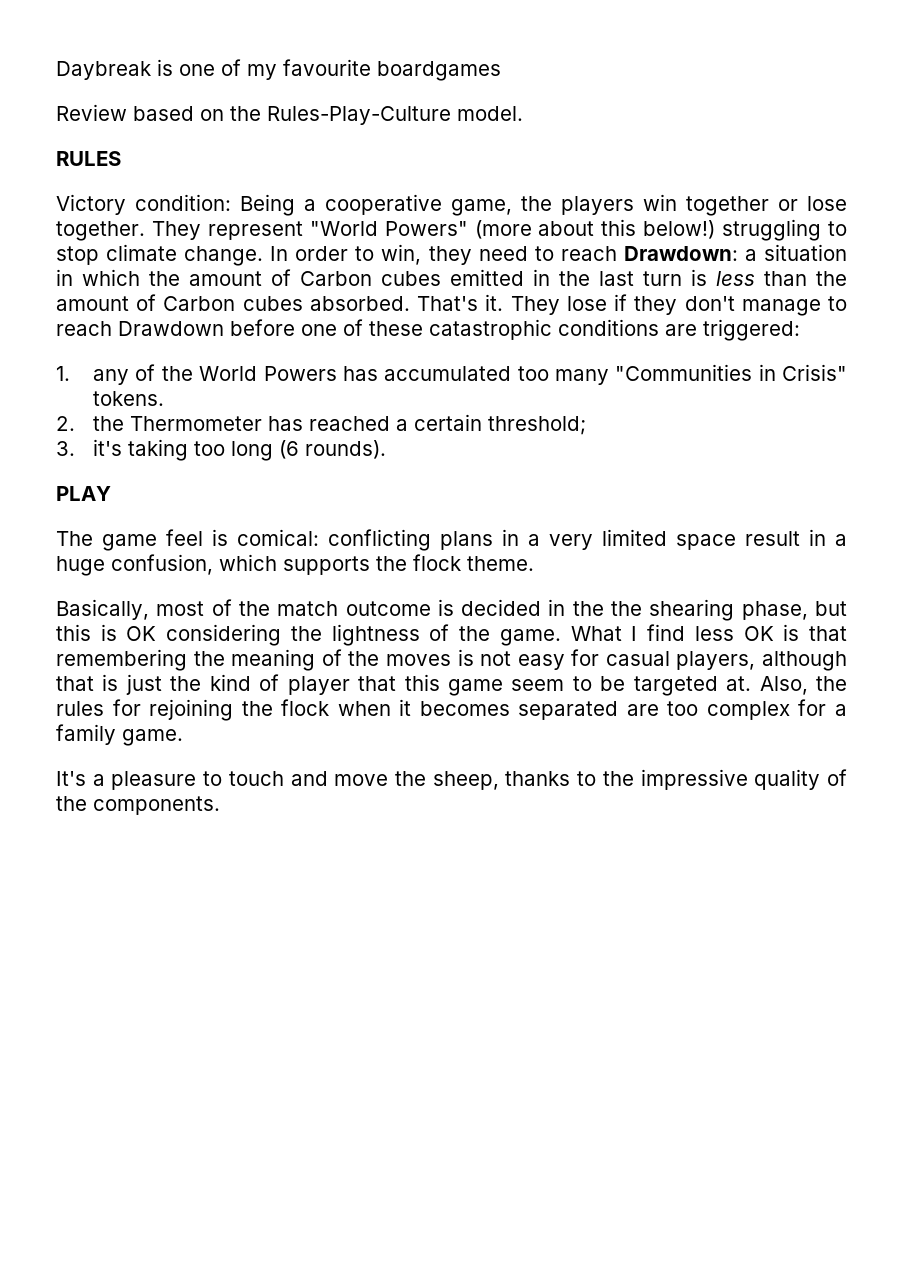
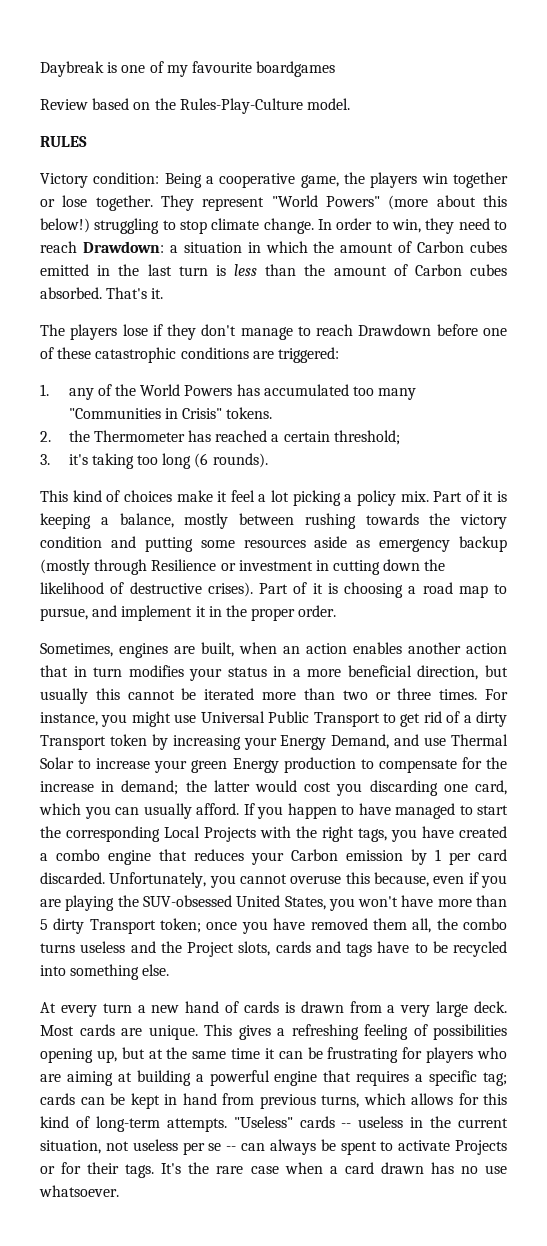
[510,296,560,315] They -> [40,324,118,340] // The players
[56,486,111,501] [56,529,847,551] [56,554,534,576] [56,599,847,621] [56,624,848,646] [56,649,847,671] [56,674,847,696] [56,699,848,721] [56,724,183,746] [56,769,847,790] [56,796,220,815] PLAY // The game feel is comical: conflicting plans in a very limited space result in a huge confusion, which supports the flock theme. // Basically, most of the match outcome is decided in the the shearing phase, but this is OK considering the lightness of the game. What I find less OK is that remembering the meaning of the moves is not easy for casual players, although that is just the kind of player that this game seem to be targeted at. Also, the rules for rejoining the flock when it becomes separated are too complex for a family game. // It's a pleasure to touch and move the sheep, thanks to the impressive quality of the components. -> [40,490,507,506] [40,513,507,529] [40,536,507,552] [40,559,446,575] [40,582,507,598] [40,605,337,621] [40,642,507,658] [40,665,508,681] [40,688,508,704] [40,711,508,727] [40,734,509,750] [40,757,508,773] [40,780,507,796] [39,803,508,819] [40,826,507,842] [40,849,507,865] [40,872,507,888] [40,895,508,911] [40,918,508,934] [40,941,507,957] [40,964,170,980] [40,1001,507,1017] [40,1024,507,1040] [40,1047,508,1063] [40,1070,508,1086] [40,1093,507,1109] [40,1116,508,1132] [40,1139,507,1155] [40,1162,507,1178] [39,1185,119,1197] This kind of choices make it feel a lot picking a policy mix. Part of it is keeping a balance, mostly between rushing towards the victory condition and putting some resources aside as emergency backup (mostly through Resilience or investment in cutting down the likelihood of destructive crises). Part of it is choosing a road map to pursue, and implement it in the proper order. // Sometimes, engines are built, when an action enables another action that in turn modifies your status in a more beneficial direction, but usually this cannot be iterated more than two or three times. For instance, you might use Universal Public Transport to get rid of a dirty Transport token by increasing your Energy Demand, and use Thermal Solar to increase your green Energy production to compensate for the increase in demand; the latter would cost you discarding one card, which you can usually afford. If you happen to have managed to start the corresponding Local Projects with the right tags, you have created a combo engine that reduces your Carbon emission by 1 per card discarded. Unfortunately, you cannot overuse this because, even if you are playing the SUV-obsessed United States, you won't have more than 5 dirty Transport token; once you have removed them all, the combo turns useless and the Project slots, cards and tags have to be recycled into something else. // At every turn a new hand of cards is drawn from a very large deck. Most cards are unique. This gives a refreshing feeling of possibilities opening up, but at the same time it can be frustrating for players who are aiming at building a powerful engine that requires a specific tag; cards can be kept in hand from previous turns, which allows for this kind of long-term attempts. "Useless" cards -- useless in the current situation, not useless per se -- can always be spent to activate Projects or for their tags. It's the rare case when a card drawn has no use whatsoever.

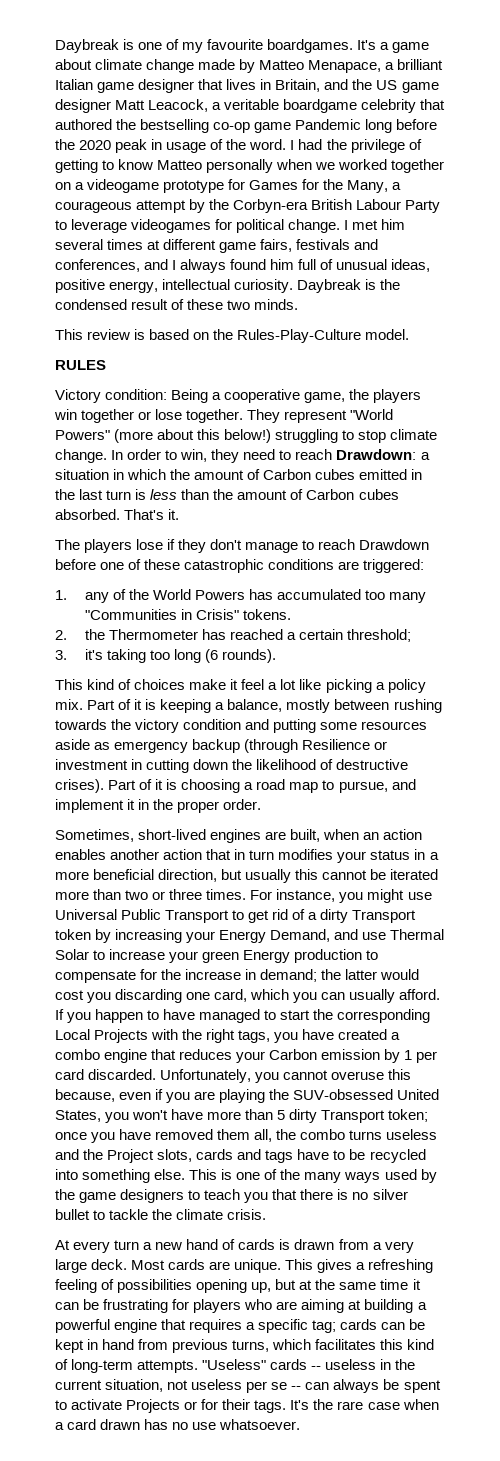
[256,61,336,77] [40,99,88,110] boardgames // Review -> [267,39,430,53] [55,59,444,73] [55,79,439,93] [55,99,446,113] [55,119,438,133] [55,139,422,153] [55,159,445,173] [55,179,402,193] [55,199,441,213] [55,219,406,233] [55,239,379,253] [55,259,431,273] [55,279,401,293] [55,299,299,310] [55,329,146,340] boardgames. It's a game about climate change made by Matteo Menapace, a brilliant Italian game designer that lives in Britain, and the US game designer Matt Leacock, a veritable boardgame celebrity that authored the bestselling co-op game Pandemic long before the 2020 peak in usage of the word. I had the privilege of getting to know Matteo personally when we worked together on a videogame prototype for Games for the Many, a courageous attempt by the Corbyn-era British Labour Party to leverage videogames for political change. I met him several times at different game fairs, festivals and conferences, and I always found him full of unusual ideas, positive energy, intellectual curiosity. Daybreak is the condensed result of these two minds. // This review is
(289, 496) none -> [299,679,322,690] like
[40,559,148,575] (mostly through -> [244,739,299,753] (through
(113, 650) none -> [138,829,207,840] short-lived
(170, 970) none -> [189,1169,437,1183] [55,1189,408,1203] [55,1209,267,1220] This is one of the many ways used by the game designers to teach you that there is no silver bullet to tackle the climate crisis.
[411,1093,479,1105] allows for -> [315,1339,377,1350] facilitates

